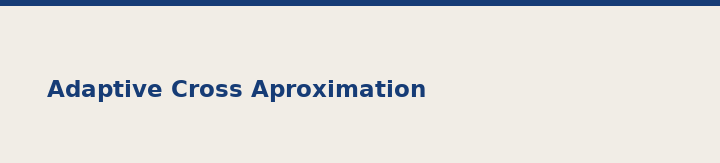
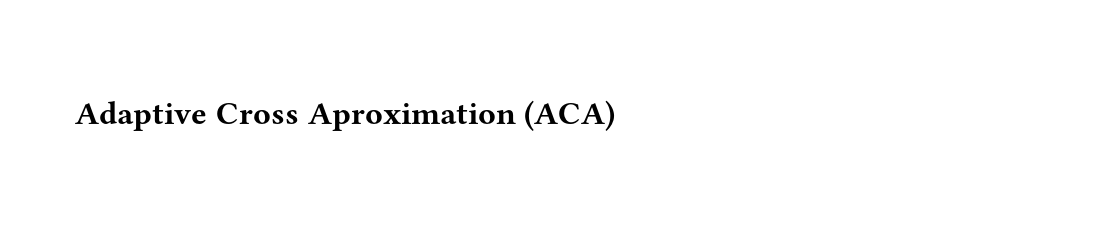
(426, 91) none -> [524,100,616,131] (ACA)

